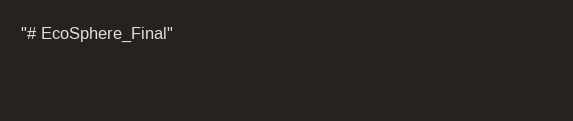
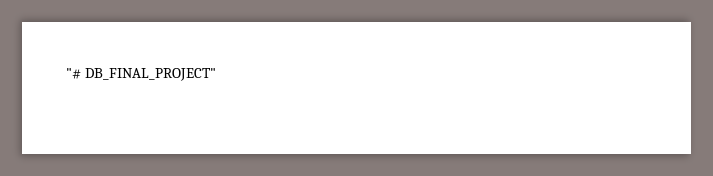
[41,27,173,43] EcoSphere_Final" -> [84,68,216,81] DB_FINAL_PROJECT"

